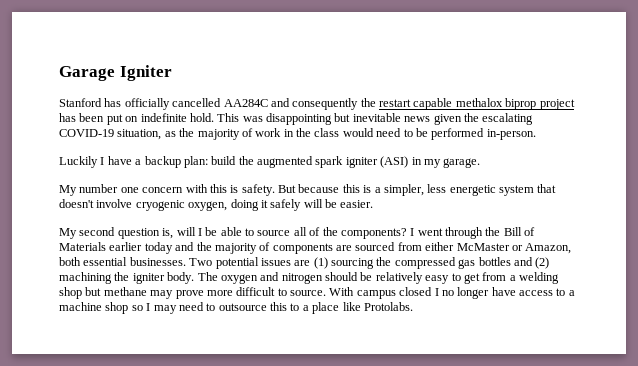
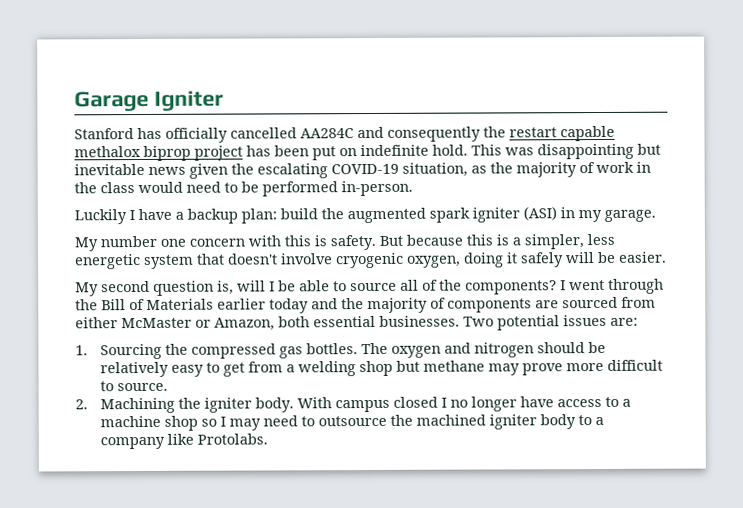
[294,257,550,269] [59,272,195,284] are (1) sourcing the compressed gas bottles and (2) machining the igniter body. -> [610,317,638,326] [75,343,358,360] are: // 1. Sourcing the compressed gas bottles.
(326, 293) none -> [75,397,294,414] // 2. Machining the igniter body.
[270,302,340,314] this to a place -> [389,414,604,430] [99,436,165,450] the machined igniter body to a company

